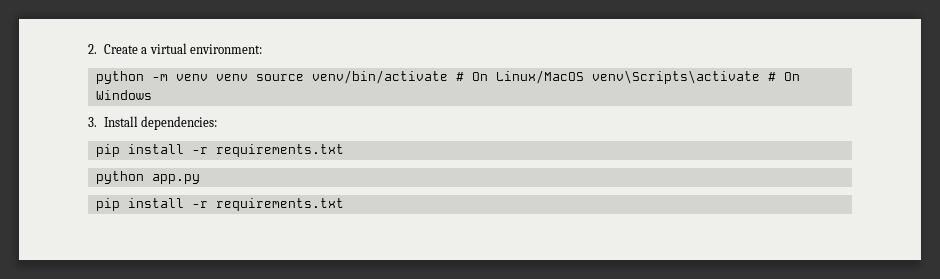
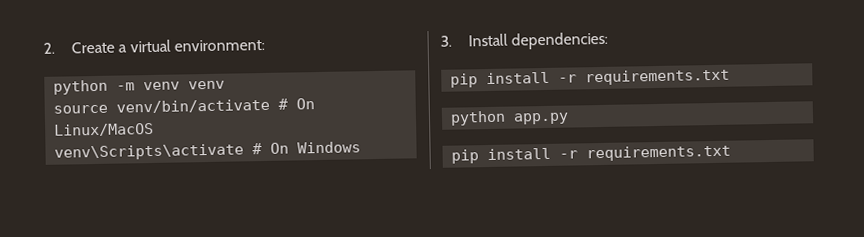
(248, 77) none -> (226, 85) //
(584, 77) none -> (155, 129) //

